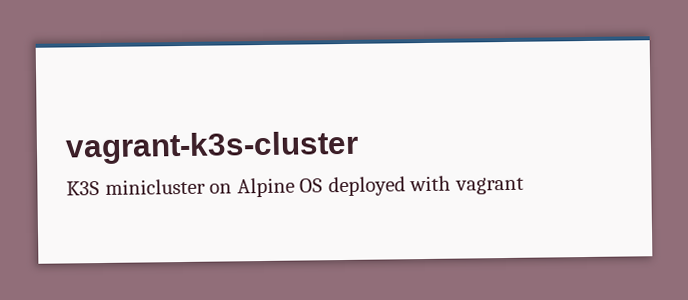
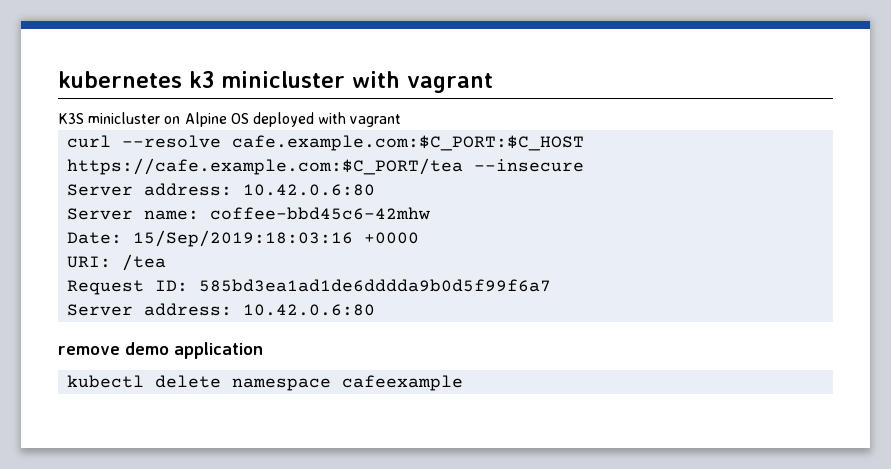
[65,130,359,165] vagrant-k3s-cluster -> [58,71,493,93] kubernetes k3 minicluster with vagrant
(524, 185) none -> [67,135,585,151] [67,158,585,175] [67,183,376,196] [67,207,431,220] [67,230,420,247] [67,254,167,271] [67,279,552,295] [67,303,376,316] [58,342,263,359] [67,375,464,391] // curl --resolve cafe.example.com:$C_PORT:$C_HOST https://cafe.example.com:$C_PORT/tea --insecure // Server address: 10.42.0.6:80 // Server name: coffee-bbd45c6-42mhw // Date: 15/Sep/2019:18:03:16 +0000 // URI: /tea // Request ID: 585bd3ea1ad1de6dddda9b0d5f99f6a7 // Server address: 10.42.0.6:80 // remove demo application // kubectl delete namespace cafeexample

